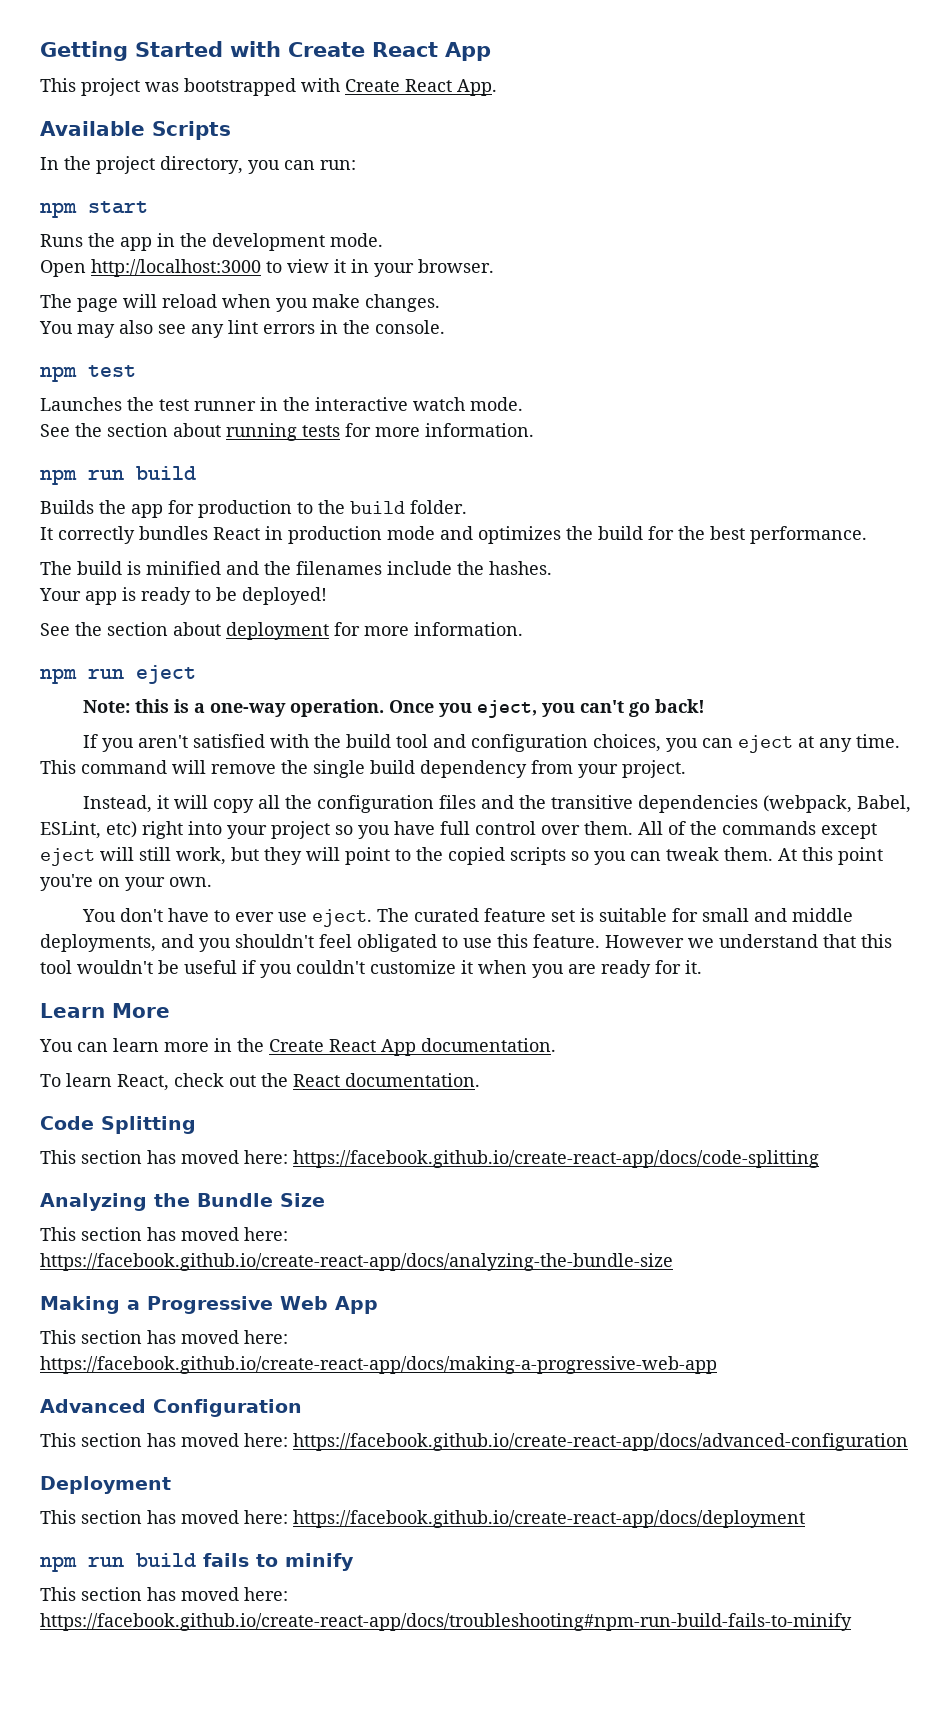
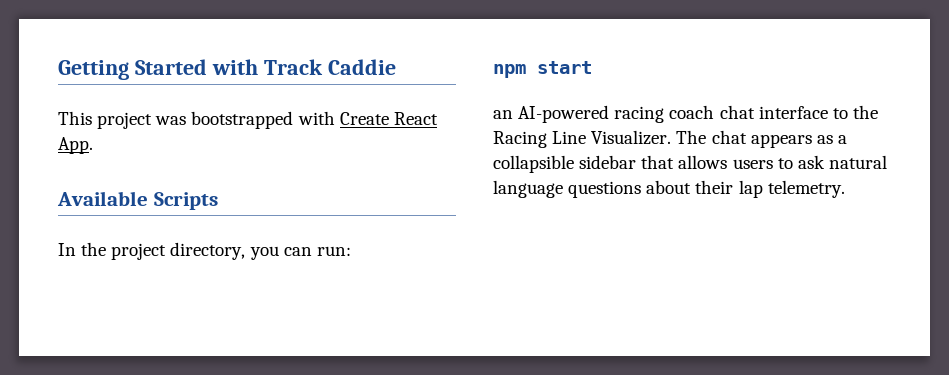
[288,42,491,61] Create React App -> [263,59,396,75] Track Caddie
[40,233,383,251] [40,259,494,277] [40,294,440,312] [39,320,445,338] [40,365,136,382] [40,397,523,411] [40,423,534,441] [40,466,196,485] [40,500,467,518] [40,526,867,544] [40,561,552,575] [39,587,327,605] [40,622,523,640] [40,665,196,684] [82,699,705,718] [82,734,900,753] [40,760,686,778] [82,795,911,813] [40,821,877,839] [40,847,883,866] [40,874,212,891] [81,908,853,927] [40,934,892,952] [40,960,702,978] [40,1003,170,1018] [39,1038,556,1056] [40,1073,480,1091] [40,1116,196,1134] [40,1150,819,1168] [40,1193,325,1211] [40,1227,288,1241] [40,1253,673,1271] [40,1296,378,1314] [40,1330,288,1344] [40,1356,717,1374] [40,1399,302,1417] [40,1433,908,1451] [40,1476,171,1494] [40,1510,805,1528] [40,1553,354,1572] [40,1587,288,1601] [40,1613,852,1631] Runs the app in the development mode. // Open http://localhost:3000 to view it in your browser. // The page will reload when you make changes. // You may also see any lint errors in the console. // npm test // Launches the test runner in the interactive watch mode. // See the section about running tests for more information. // npm run build // Builds the app for production to the build folder. // It correctly bundles React in production mode and optimizes the build for the best performance. // The build is minified and the filenames include the hashes. // Your app is ready to be deployed! // See the section about deployment for more information. // npm run eject // Note: this is a one-way operation. Once you eject, you can't go back! // If you aren't satisfied with the build tool and configuration choices, you can eject at any time. This command will remove the single build dependency from your project. // Instead, it will copy all the configuration files and the transitive dependencies (webpack, Babel, ESLint, etc) right into your project so you have full control over them. All of the commands except eject will still work, but they will point to the copied scripts so you can tweak them. At this point you're on your own. // You don't have to ever use eject. The curated feature set is suitable for small and middle deployments, and you shouldn't feel obligated to use this feature. However we understand that this tool wouldn't be useful if you couldn't customize it when you are ready for it. // Learn More // You can learn more in the Create React App documentation. // To learn React, check out the React documentation. // Code Splitting // This section has moved here: https://facebook.github.io/create-react-app/docs/code-splitting // Analyzing the Bundle Size // This section has moved here: https://facebook.github.io/create-react-app/docs/analyzing-the-bundle-size // Making a Progressive Web App // This section has moved here: https://facebook.github.io/create-react-app/docs/making-a-progressive-web-app // Advanced Configuration // This section has moved here: https://facebook.github.io/create-react-app/docs/advanced-configuration // Deployment // This section has moved here: https://facebook.github.io/create-react-app/docs/deployment // npm run build fails to minify // This section has moved here: https://facebook.github.io/create-react-app/docs/troubleshooting#npm-run-build-fails-to-minify -> [493,105,878,123] [493,130,847,148] [493,155,887,173] [493,180,845,198] an AI-powered racing coach chat interface to the Racing Line Visualizer. The chat appears as a collapsible sidebar that allows users to ask natural language questions about their lap telemetry.

